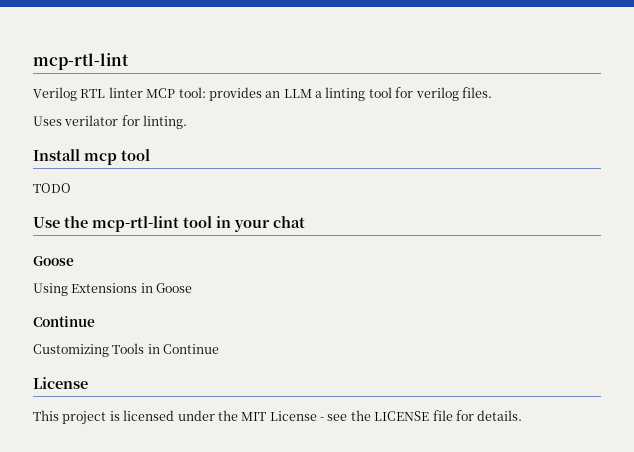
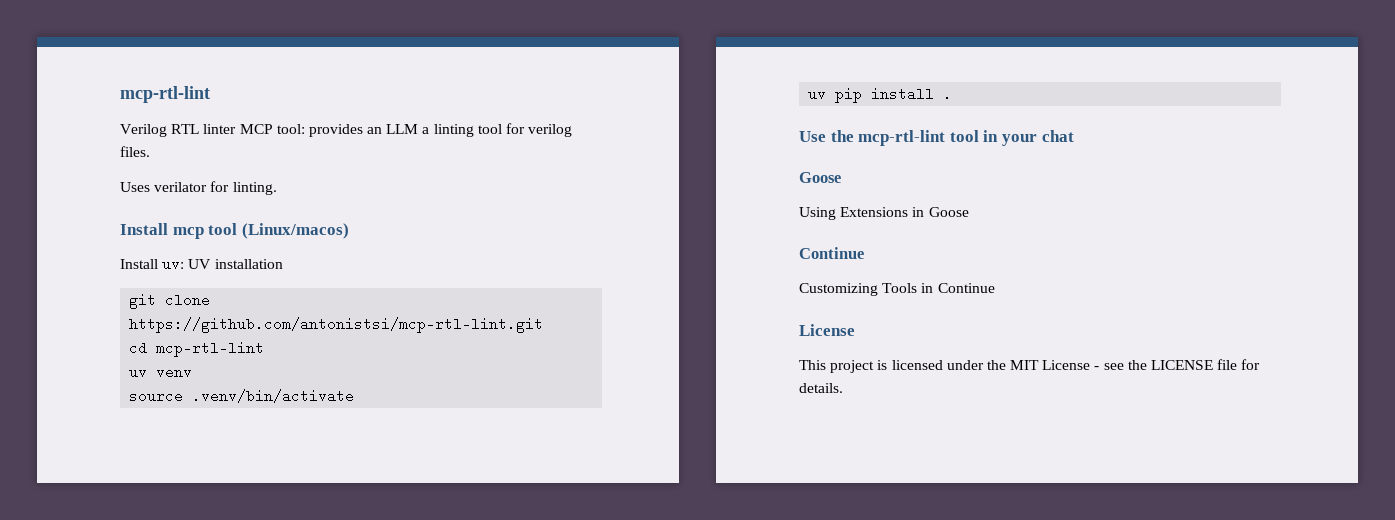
[33,183,71,193] // TODO -> [241,223,349,239] [120,259,283,269] [129,293,211,309] [129,317,544,333] [129,341,265,357] [129,365,193,379] [129,389,355,403] [808,87,953,103] (Linux/macos) // Install uv: UV installation // git clone https://github.com/antonistsi/mcp-rtl-lint.git // cd mcp-rtl-lint // uv venv // source .venv/bin/activate // uv pip install .

